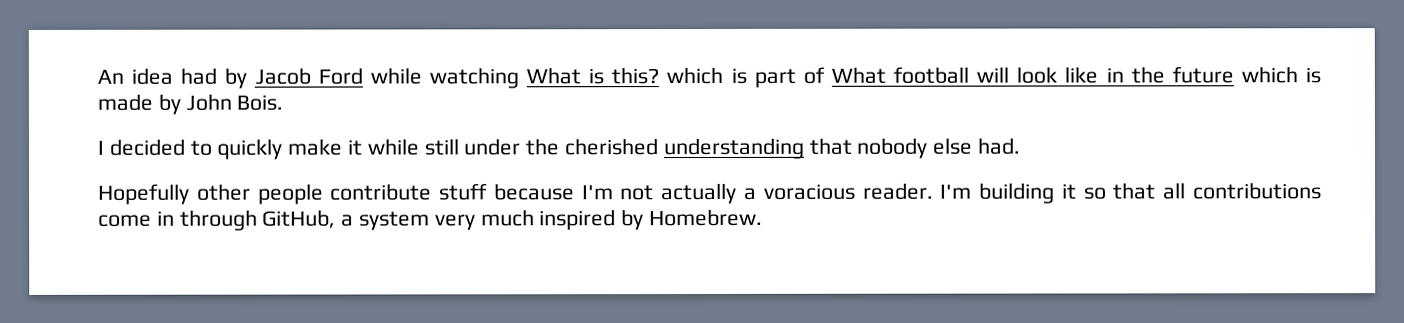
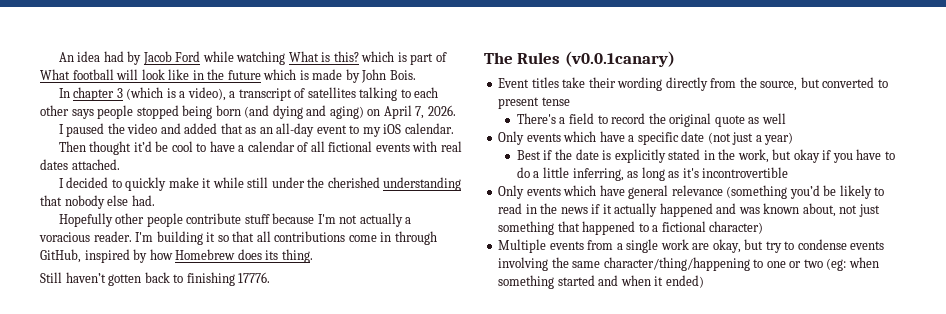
(284, 102) none -> [58,87,439,101] [40,105,456,119] [58,123,454,137] [58,141,462,155] [40,159,120,170] // In chapter 3 (which is a video), a transcript of satellites talking to each other says people stopped being born (and dying and aging) on April 7, 2026. // I paused the video and added that as an all-day event to my iOS calendar. // Then thought it’d be cool to have a calendar of all fictional events with real dates attached.
[341,208,764,231] a system very much inspired by Homebrew. -> [84,249,313,263] [40,272,271,286] [484,51,675,67] [498,77,888,91] [498,97,570,109] [516,113,786,127] [498,131,794,145] [516,149,895,163] [516,167,789,181] [498,185,885,199] [498,203,880,217] [498,221,764,235] [498,239,885,253] [498,257,879,271] [498,275,704,289] inspired by how Homebrew does its thing. // Still haven’t gotten back to finishing 17776. // The Rules (v0.0.1canary) // Event titles take their wording directly from the source, but converted to present tense // There's a field to record the original quote as well // Only events which have a specific date (not just a year) // Best if the date is explicitly stated in the work, but okay if you have to do a little inferring, as long as it's incontrovertible // Only events which have general relevance (something you’d be likely to read in the news if it actually happened and was known about, not just something that happened to a fictional character) // Multiple events from a single work are okay, but try to condense events involving the same character/thing/happening to one or two (eg: when something started and when it ended)

